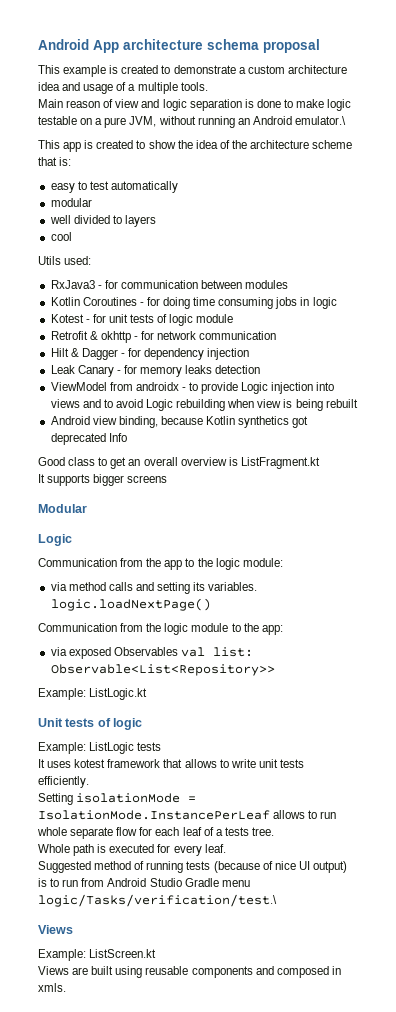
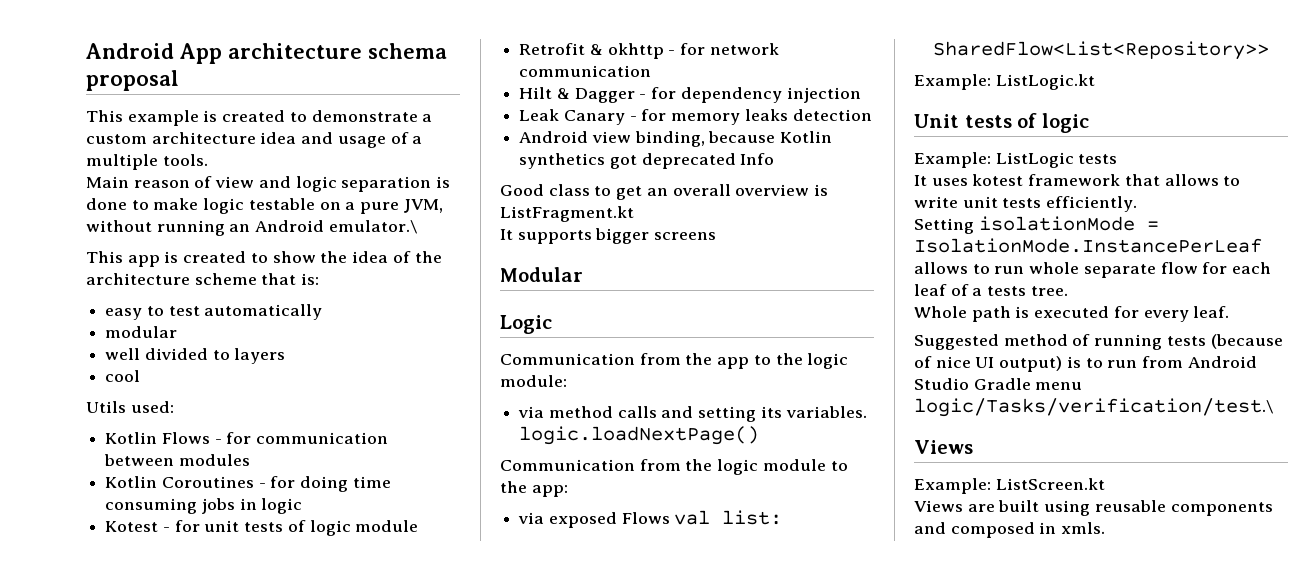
[50,280,95,289] RxJava3 -> [105,432,210,444] Kotlin Flows
[50,382,335,394] [50,399,358,411] // ViewModel from androidx - to provide Logic injection into views and to avoid Logic rebuilding when view is being rebuilt -> (872, 115) none
[113,647,178,656] Observables -> [621,512,670,524] Flows
[50,664,275,676] Observable<List<Repository>> -> [933,41,1270,60] SharedFlow<List<Repository>>

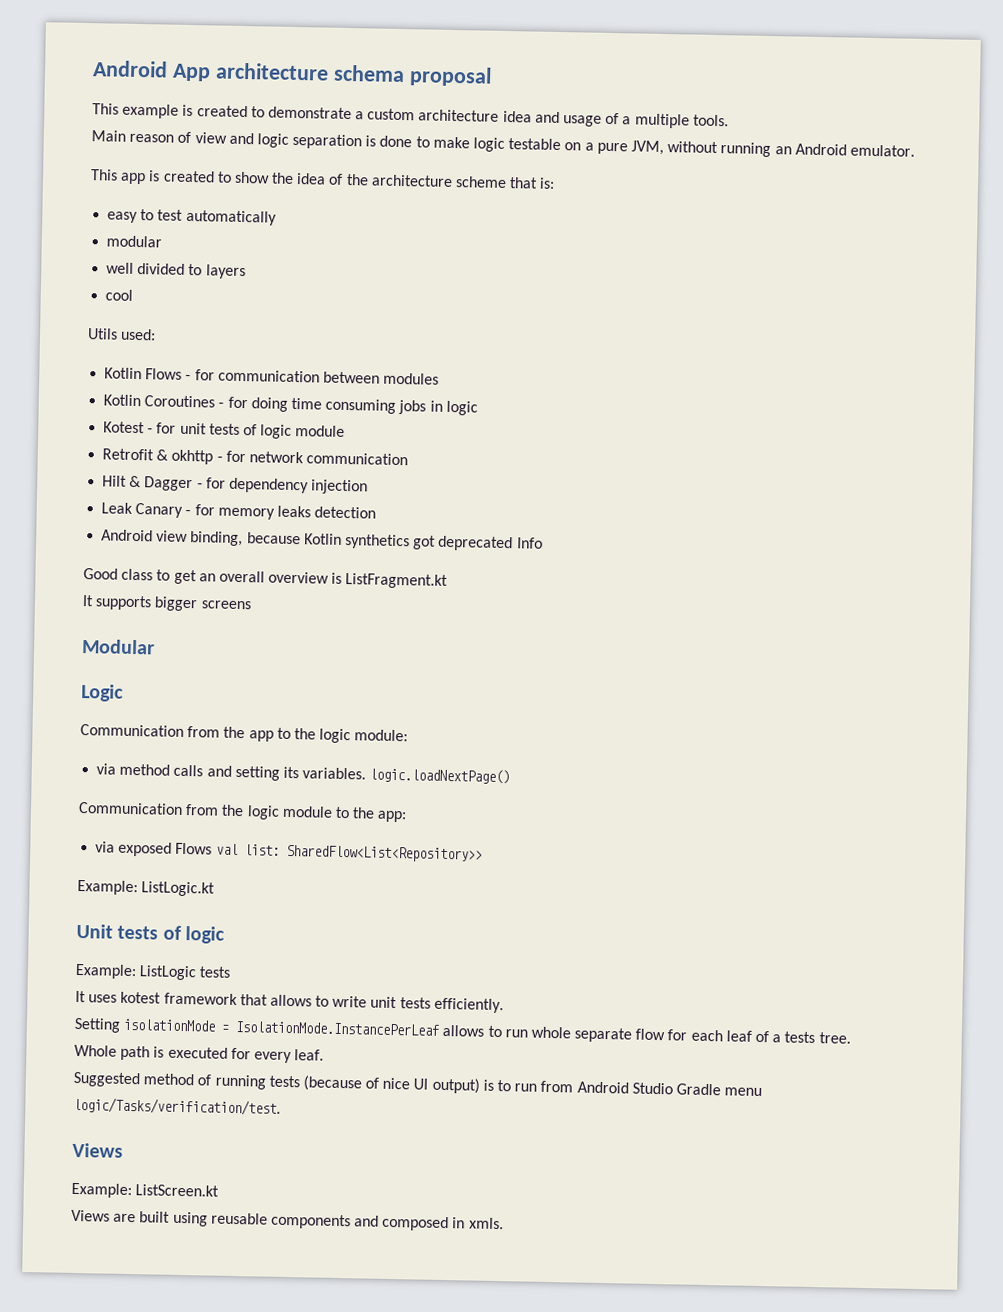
[328,220,417,234] emulator.\ -> [849,144,915,157] emulator.
[914,398,1273,417] logic/Tasks/verification/test.\ -> [73,1096,281,1116] logic/Tasks/verification/test.

